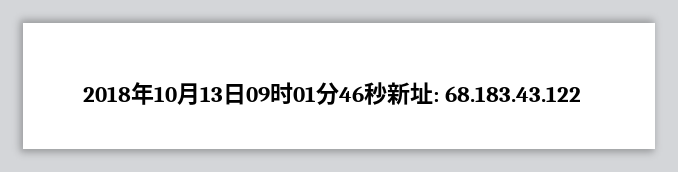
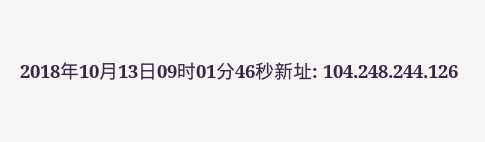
[445,86,582,102] 68.183.43.122 -> [323,65,458,78] 104.248.244.126

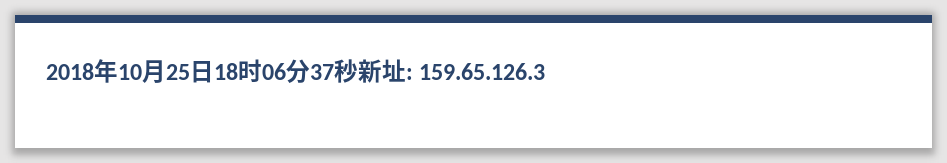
[118,62,255,80] 13日09时01分46 -> [166,59,334,83] 25日18时06分37
[323,65,458,78] 104.248.244.126 -> [419,63,546,80] 159.65.126.3

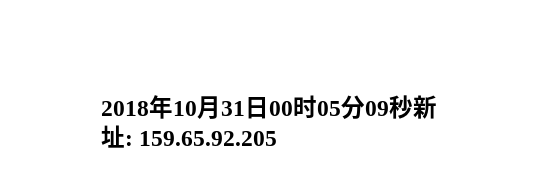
[166,59,334,83] 25日18时06分37 -> [221,95,389,119] 31日00时05分09
[419,63,546,80] 159.65.126.3 -> [139,131,278,146] 159.65.92.205

